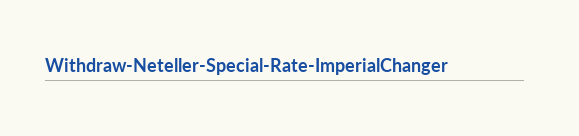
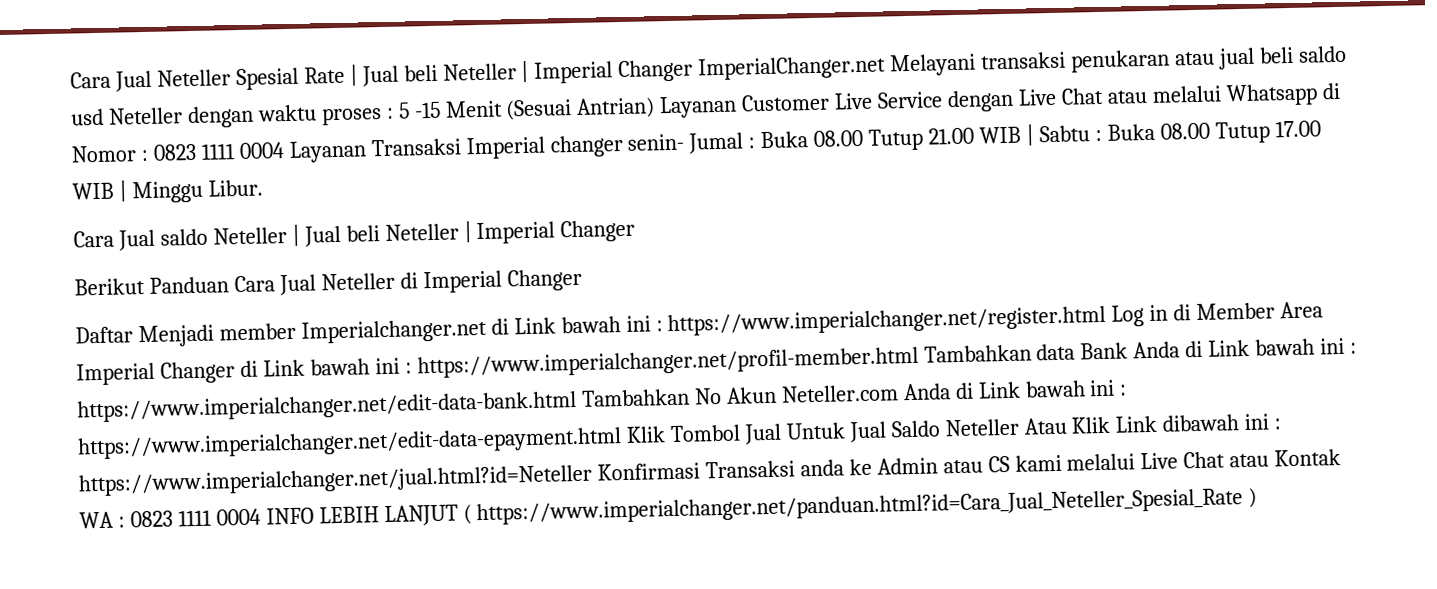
[45,58,448,75] Withdraw-Neteller-Special-Rate-ImperialChanger -> [70,45,1347,92] [70,82,1341,129] [71,120,1321,163] [72,179,263,204] [73,219,636,251] [74,268,582,296] [75,301,1324,348] [76,337,1358,386] [77,379,1128,423] [77,413,1282,460] [78,448,1342,497] [79,487,1258,529] Cara Jual Neteller Spesial Rate | Jual beli Neteller | Imperial Changer ImperialChanger.net Melayani transaksi penukaran atau jual beli saldo usd Neteller dengan waktu proses : 5 -15 Menit (Sesuai Antrian) Layanan Customer Live Service dengan Live Chat atau melalui Whatsapp di Nomor : 0823 1111 0004 Layanan Transaksi Imperial changer senin- Jumal : Buka 08.00 Tutup 21.00 WIB | Sabtu : Buka 08.00 Tutup 17.00 WIB | Minggu Libur. // Cara Jual saldo Neteller | Jual beli Neteller | Imperial Changer // Berikut Panduan Cara Jual Neteller di Imperial Changer // Daftar Menjadi member Imperialchanger.net di Link bawah ini : https://www.imperialchanger.net/register.html Log in di Member Area Imperial Changer di Link bawah ini : https://www.imperialchanger.net/profil-member.html Tambahkan data Bank Anda di Link bawah ini : https://www.imperialchanger.net/edit-data-bank.html Tambahkan No Akun Neteller.com Anda di Link bawah ini : https://www.imperialchanger.net/edit-data-epayment.html Klik Tombol Jual Untuk Jual Saldo Neteller Atau Klik Link dibawah ini : https://www.imperialchanger.net/jual.html?id=Neteller Konfirmasi Transaksi anda ke Admin atau CS kami melalui Live Chat atau Kontak WA : 0823 1111 0004 INFO LEBIH LANJUT ( https://www.imperialchanger.net/panduan.html?id=Cara_Jual_Neteller_Spesial_Rate )

